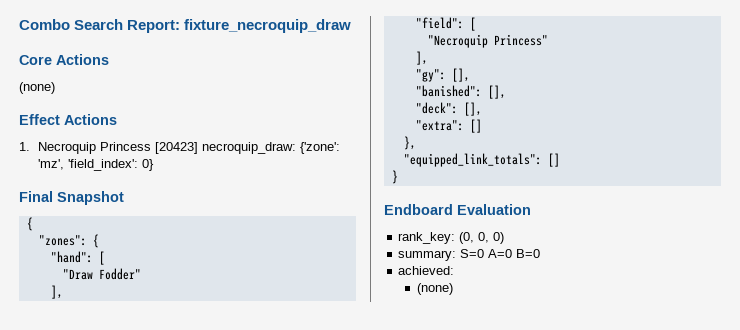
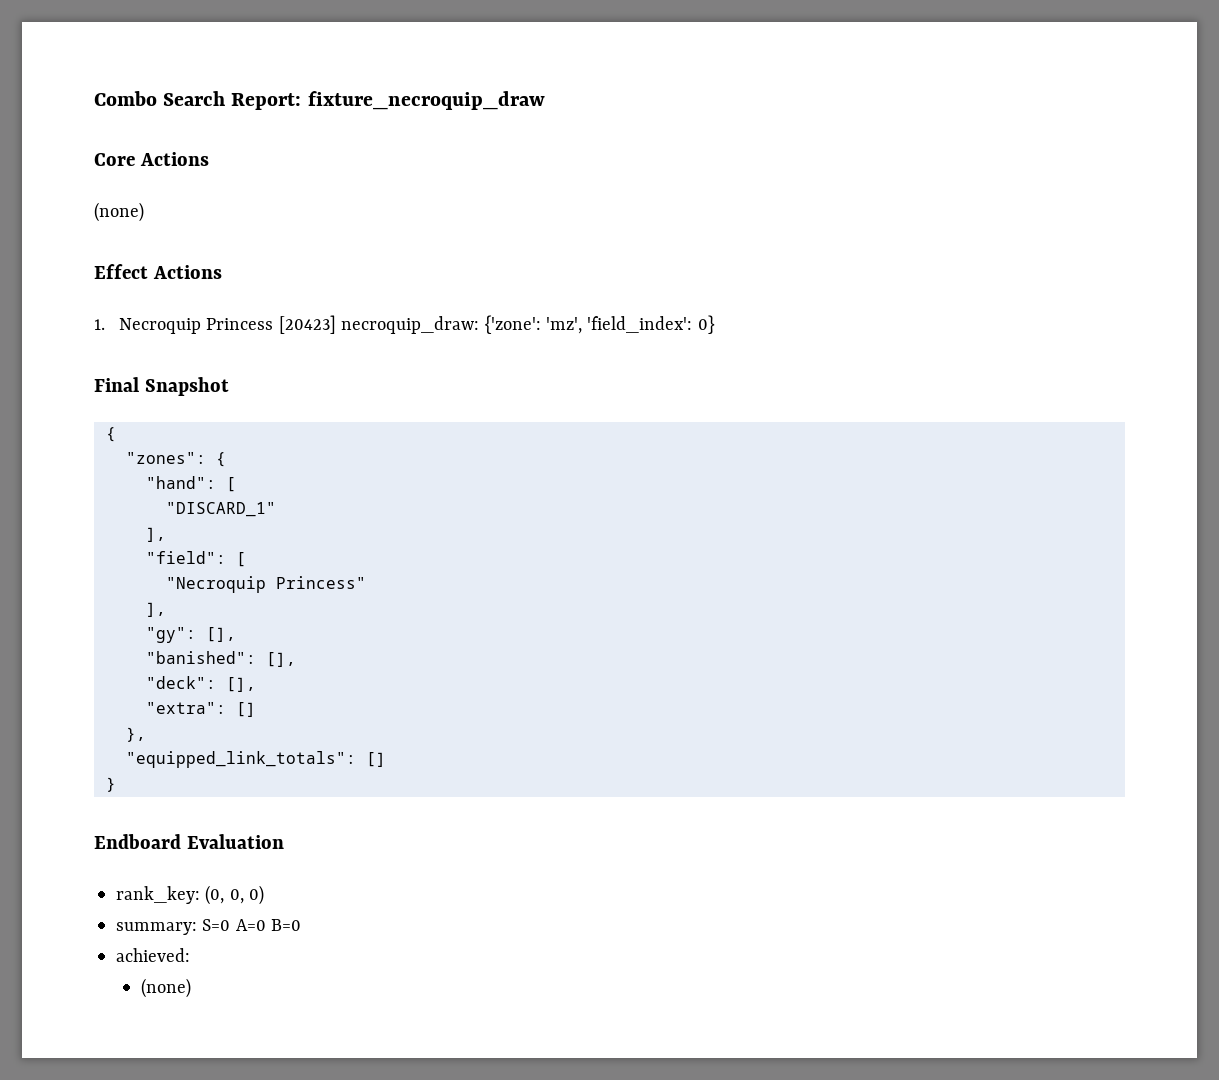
[62,268,141,280] "Draw Fodder" -> [166,502,276,517] "DISCARD_1"

